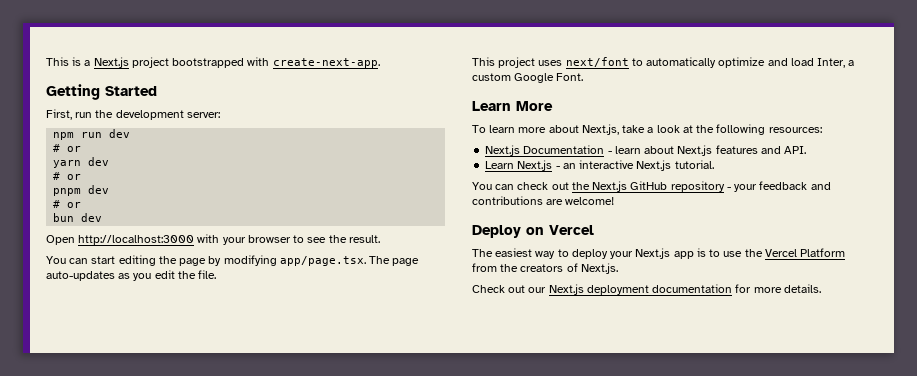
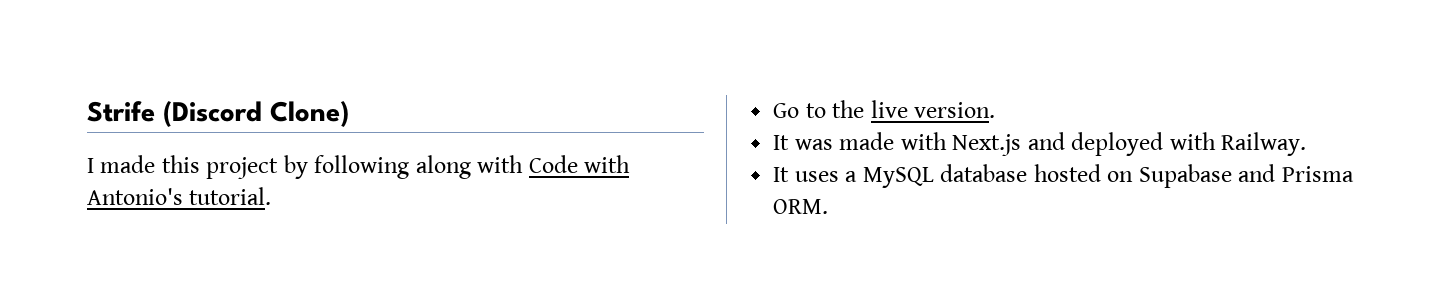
[46,57,380,68] [46,84,157,100] [46,109,220,120] [53,129,131,140] [53,144,82,152] [53,157,110,168] [53,172,82,180] [53,185,110,196] [53,200,82,208] [53,213,103,222] [46,234,380,245] [46,255,420,266] [46,270,217,281] [472,57,855,68] [472,73,584,83] [472,101,553,111] [472,124,822,135] [485,145,807,156] [485,160,714,171] [472,181,831,192] [472,196,615,205] [472,225,594,238] [472,248,846,259] [472,263,618,274] [472,284,821,295] This is a Next.js project bootstrapped with create-next-app. // Getting Started // First, run the development server: // npm run dev // # or // yarn dev // # or // pnpm dev // # or // bun dev // Open http://localhost:3000 with your browser to see the result. // You can start editing the page by modifying app/page.tsx. The page auto-updates as you edit the file. // This project uses next/font to automatically optimize and load Inter, a custom Google Font. // Learn More // To learn more about Next.js, take a look at the following resources: // Next.js Documentation - learn about Next.js features and API. // Learn Next.js - an interactive Next.js tutorial. // You can check out the Next.js GitHub repository - your feedback and contributions are welcome! // Deploy on Vercel // The easiest way to deploy your Next.js app is to use the Vercel Platform from the creators of Next.js. // Check out our Next.js deployment documentation for more details. -> [87,101,349,127] [87,155,631,179] [87,187,272,205] [773,100,996,118] [773,132,1307,156] [773,164,1354,188] [773,199,829,214] Strife (Discord Clone) // I made this project by following along with Code with Antonio's tutorial. // Go to the live version. // It was made with Next.js and deployed with Railway. // It uses a MySQL database hosted on Supabase and Prisma ORM.

